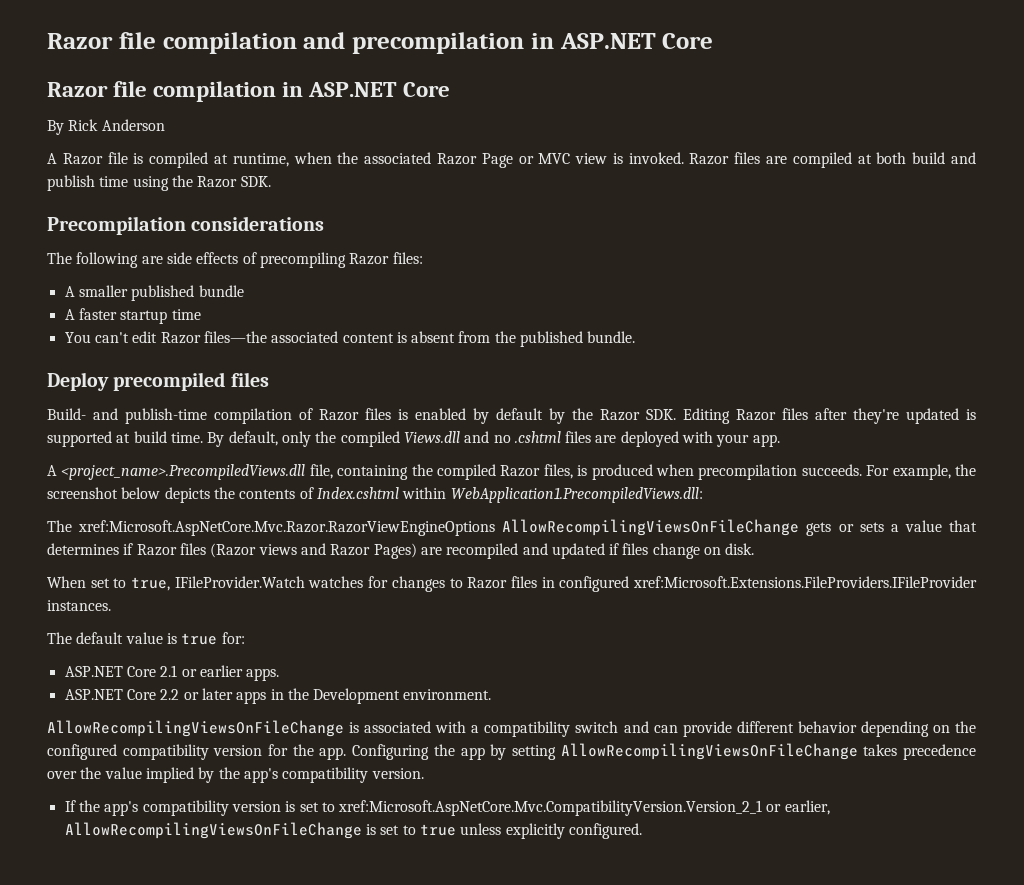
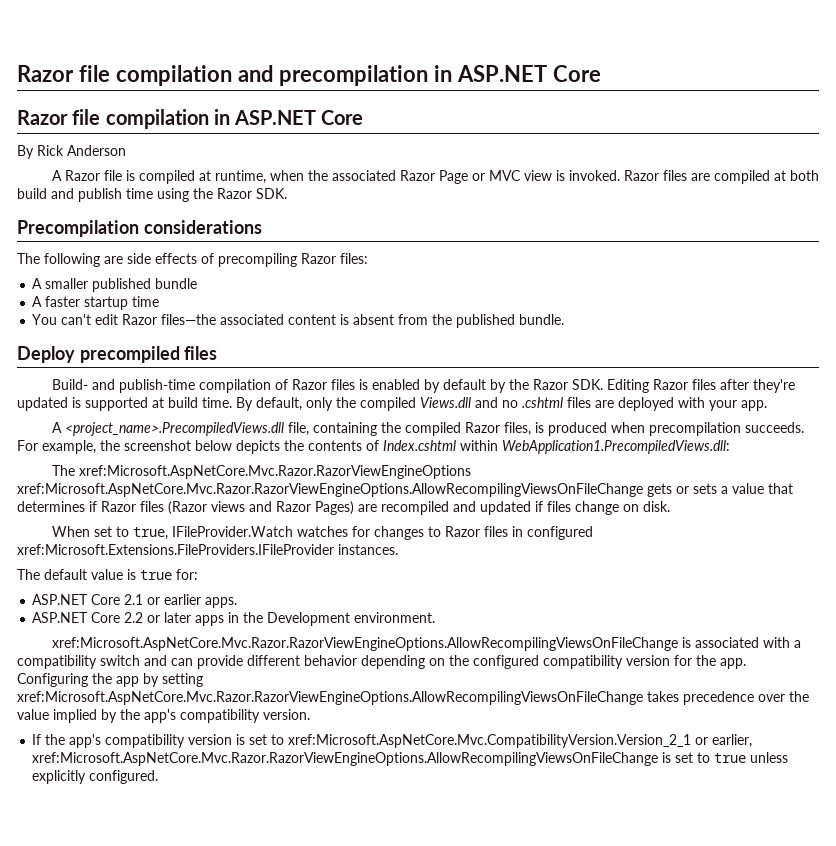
[502,519,800,536] AllowRecompilingViewsOnFileChange -> [17,483,643,497] xref:Microsoft.AspNetCore.Mvc.Razor.RazorViewEngineOptions.AllowRecompilingViewsOnFileChange
[47,720,344,737] AllowRecompilingViewsOnFileChange -> [51,637,678,651] xref:Microsoft.AspNetCore.Mvc.Razor.RazorViewEngineOptions.AllowRecompilingViewsOnFileChange
[560,743,858,760] AllowRecompilingViewsOnFileChange -> [17,691,643,705] xref:Microsoft.AspNetCore.Mvc.Razor.RazorViewEngineOptions.AllowRecompilingViewsOnFileChange
[64,822,362,839] AllowRecompilingViewsOnFileChange -> [32,752,659,766] xref:Microsoft.AspNetCore.Mvc.Razor.RazorViewEngineOptions.AllowRecompilingViewsOnFileChange

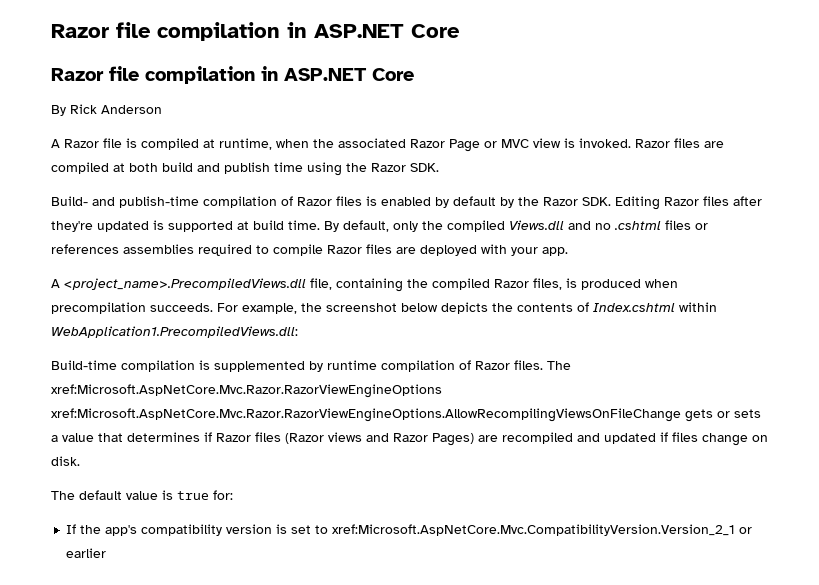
[17,65,428,86] Razor file compilation and precompilation -> [51,22,280,41] Razor file compilation
[17,220,262,237] [17,253,368,267] [32,278,198,292] [32,296,160,310] [32,314,565,328] [17,346,218,363] // Precompilation considerations // The following are side effects of precompiling Razor files: // A smaller published bundle // A faster startup time // You can't edit Razor files—the associated content is absent from the published bundle. // Deploy precompiled files -> (439, 167) none
(591, 402) none -> [695,223,708,230] [51,244,392,256] or references assemblies required to compile Razor files
(730, 447) none -> [51,360,543,372] Build-time compilation is supplemented by runtime compilation of Razor files.
[51,526,593,540] [17,544,398,555] // When set to true, IFileProvider.Watch watches for changes to Razor files in configured xref:Microsoft.Extensions.FileProviders.IFileProvider instances. -> (80, 461) none
[32,594,238,608] [32,612,436,626] [51,637,801,651] [17,655,746,669] [17,673,203,687] [17,691,809,705] [17,709,310,723] // ASP.NET Core 2.1 or earlier apps. // ASP.NET Core 2.2 or later apps in the Development environment. // xref:Microsoft.AspNetCore.Mvc.Razor.RazorViewEngineOptions.AllowRecompilingViewsOnFileChange is associated with a compatibility switch and can provide different behavior depending on the configured compatibility version for the app. Configuring the app by setting xref:Microsoft.AspNetCore.Mvc.Razor.RazorViewEngineOptions.AllowRecompilingViewsOnFileChange takes precedence over the value implied by the app's compatibility version. -> (233, 495) none
[712,734,753,748] [32,752,789,766] [32,770,159,784] earlier, xref:Microsoft.AspNetCore.Mvc.Razor.RazorViewEngineOptions.AllowRecompilingViewsOnFileChange is set to true unless explicitly configured. -> [66,548,107,558] earlier

